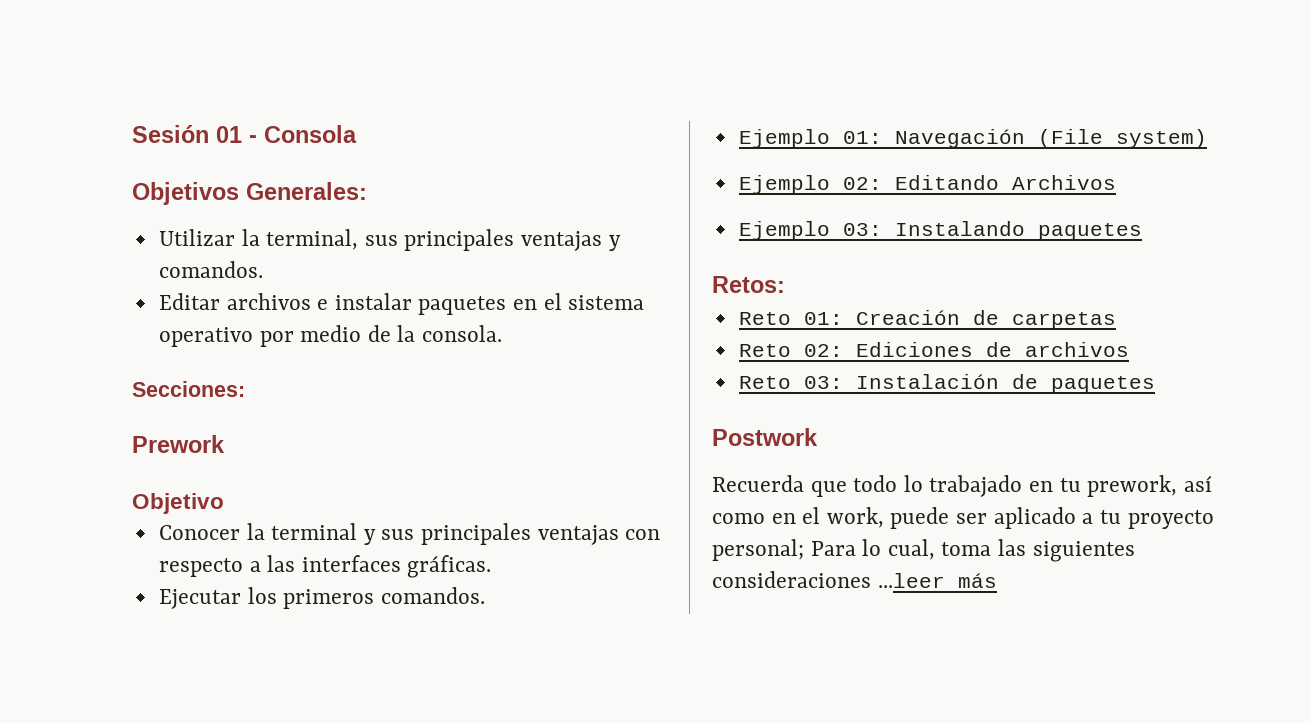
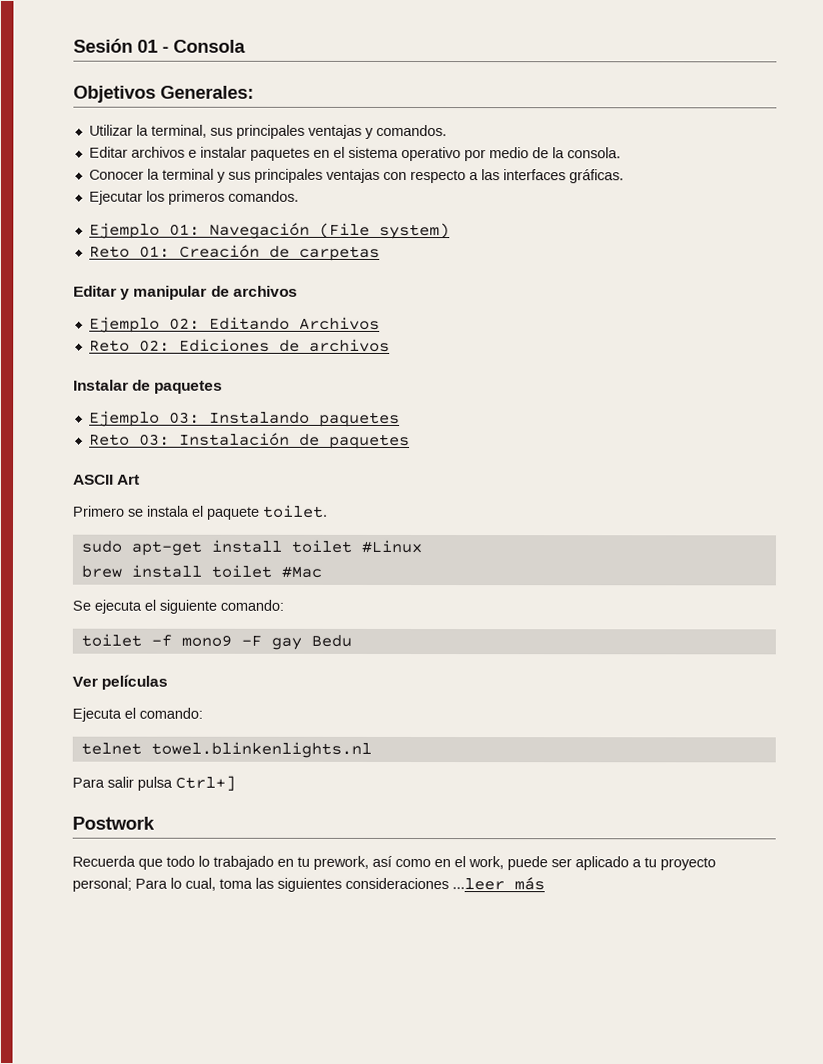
[132,381,245,397] [132,435,225,453] [132,493,224,514] // Secciones: // Prework // Objetivo -> (621, 153) none
[738,175,1116,194] [738,221,1142,240] [712,276,785,293] // Ejemplo 02: Editando Archivos // Ejemplo 03: Instalando paquetes // Retos: -> (450, 231) none
(1116, 320) none -> [73,285,298,300] [88,316,380,333] // Editar y manipular de archivos // Ejemplo 02: Editando Archivos
(1129, 349) none -> [73,379,224,394] [88,410,400,427] // Instalar de paquetes // Ejemplo 03: Instalando paquetes
(1155, 384) none -> [73,474,141,485] [73,504,328,520] [80,539,422,556] [80,564,322,578] [72,599,284,614] [80,633,352,650] [72,674,169,690] [72,707,203,722] [80,741,372,758] [72,775,236,791] // ASCII Art // Primero se instala el paquete toilet. // sudo apt-get install toilet #Linux // brew install toilet #Mac // Se ejecuta el siguiente comando: // toilet -f mono9 -F gay Bedu // Ver películas // Ejecuta el comando: // telnet towel.blinkenlights.nl // Para salir pulsa Ctrl+]

